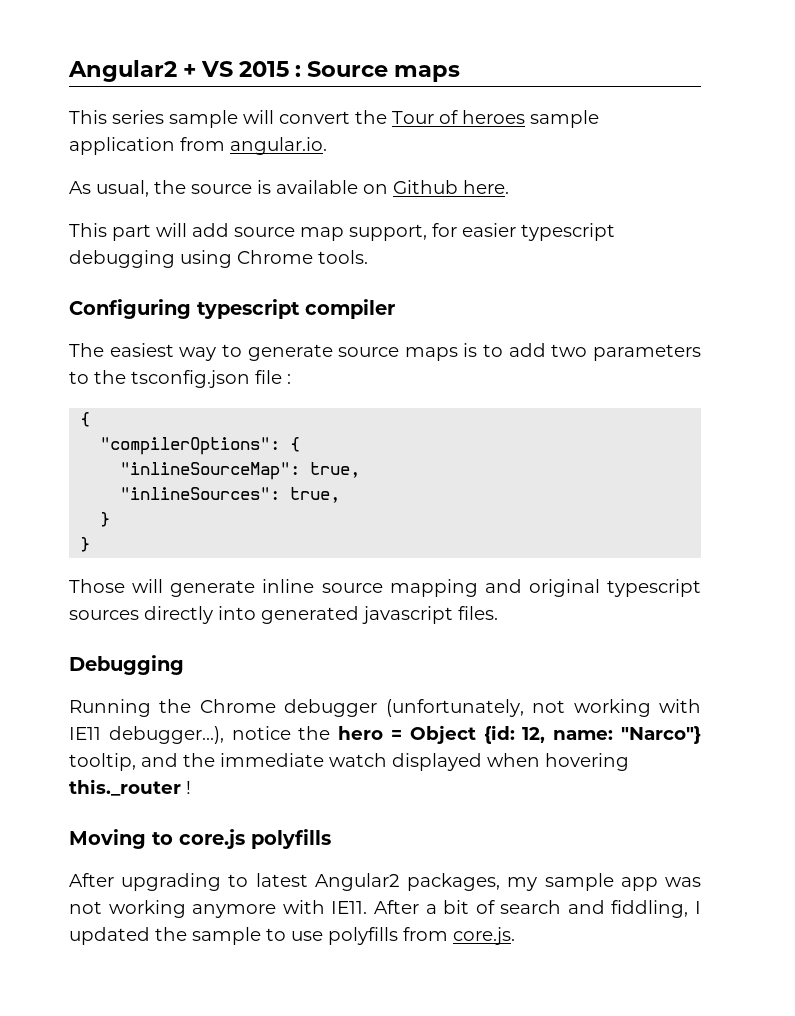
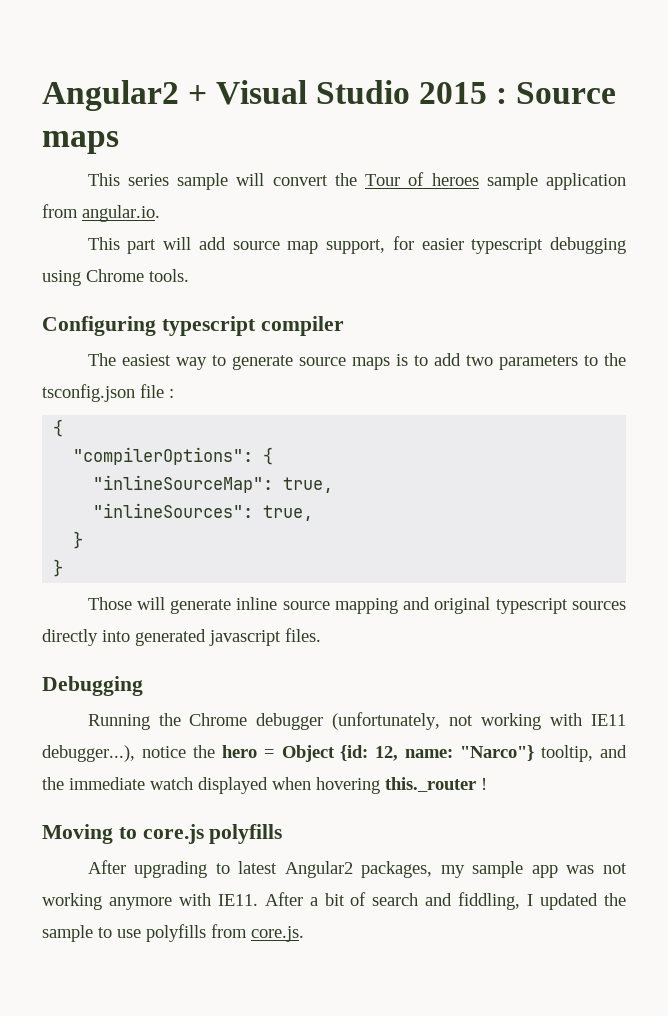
[201,61,234,77] VS -> [216,80,411,105] Visual Studio
[69,180,509,197] // As usual, the source is available on Github here. -> (160, 213) none

